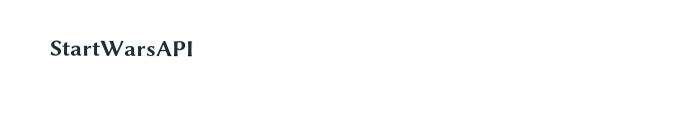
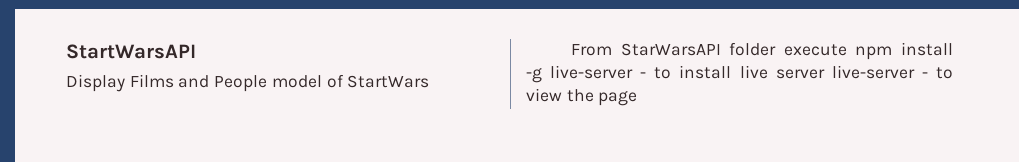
(195, 48) none -> [66,74,430,92] [571,42,953,60] [526,65,953,83] [526,88,638,106] // Display Films and People model of StartWars // From StarWarsAPI folder execute npm install -g live-server - to install live server live-server - to view the page

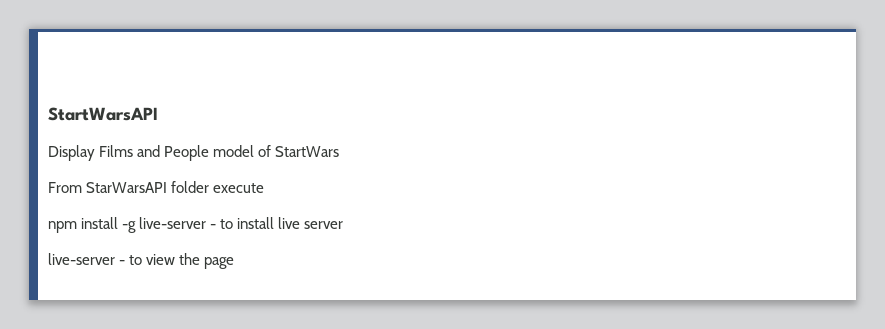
(847, 50) none -> (265, 188) //
(825, 74) none -> (344, 225) //

